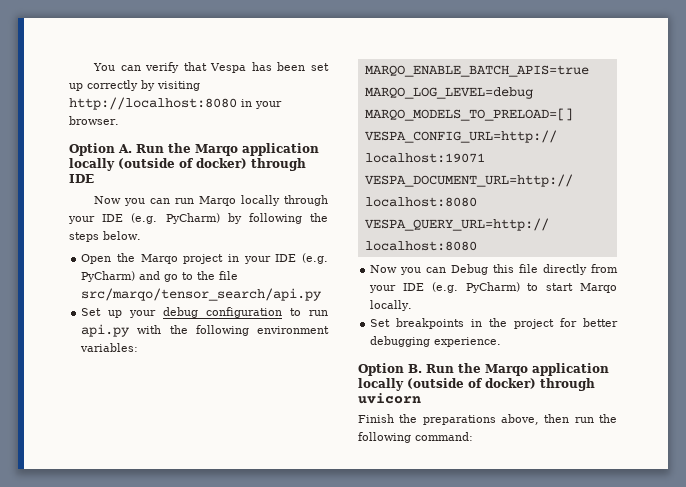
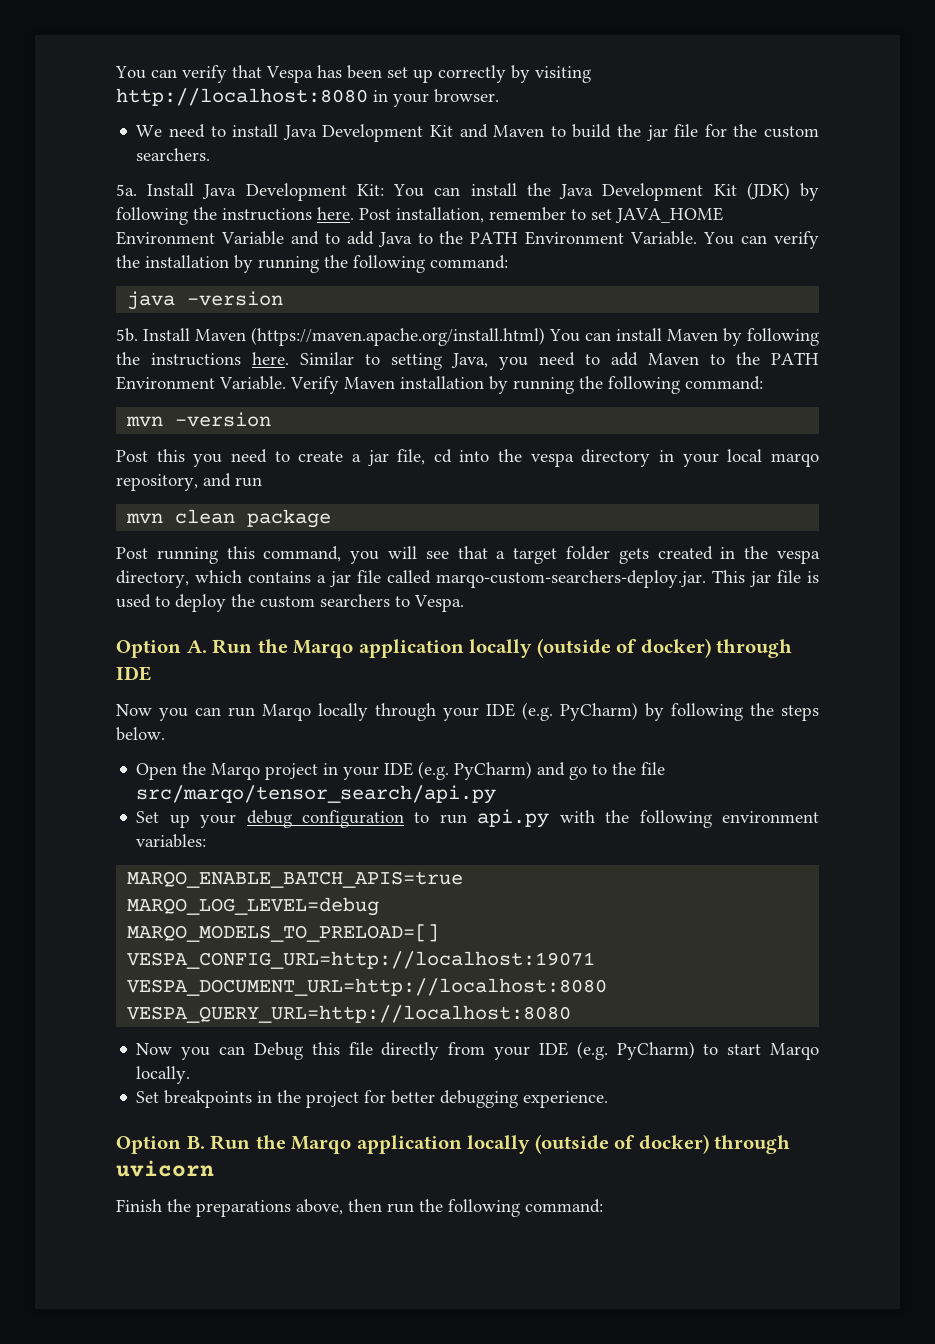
(119, 120) none -> [136,124,819,142] [136,148,211,161] [116,182,820,201] [116,207,723,225] [116,231,819,249] [116,255,508,273] [127,291,284,310] [116,327,819,346] [116,352,819,370] [116,376,763,394] [126,412,272,427] [116,449,819,467] [116,473,262,491] [126,509,332,528] [116,546,820,564] [116,570,819,588] [116,594,464,612] // We need to install Java Development Kit and Maven to build the jar file for the custom searchers. // 5a. Install Java Development Kit: You can install the Java Development Kit (JDK) by following the instructions here. Post installation, remember to set JAVA_HOME Environment Variable and to add Java to the PATH Environment Variable. You can verify the installation by running the following command: // java -version // 5b. Install Maven (https://maven.apache.org/install.html) You can install Maven by following the instructions here. Similar to setting Java, you need to add Maven to the PATH Environment Variable. Verify Maven installation by running the following command: // mvn -version // Post this you need to create a jar file, cd into the vespa directory in your local marqo repository, and run // mvn clean package // Post running this command, you will see that a target folder gets created in the vespa directory, which contains a jar file called marqo-custom-searchers-deploy.jar. This jar file is used to deploy the custom searchers to Vespa.

